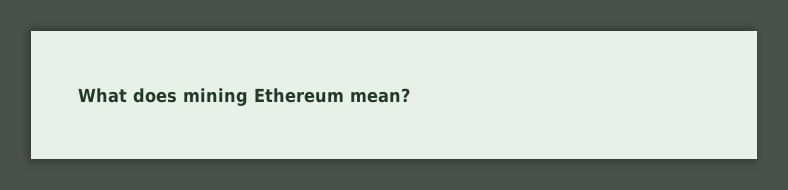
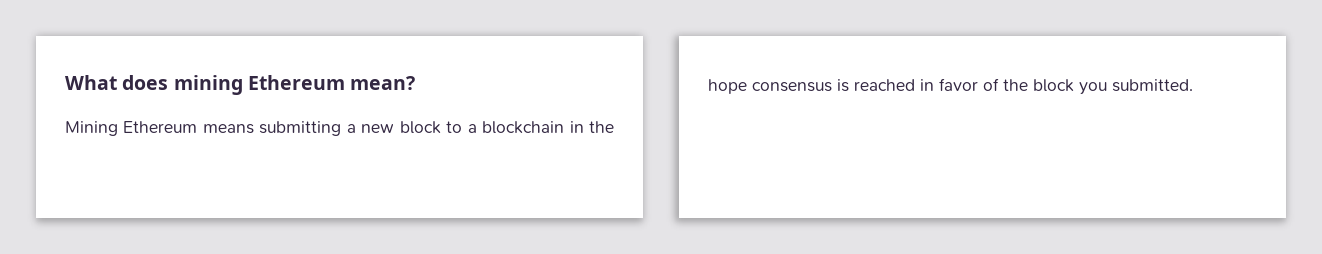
(410, 95) none -> [65,121,614,136] [708,78,1193,95] // Mining Ethereum means submitting a new block to a blockchain in the hope consensus is reached in favor of the block you submitted.

